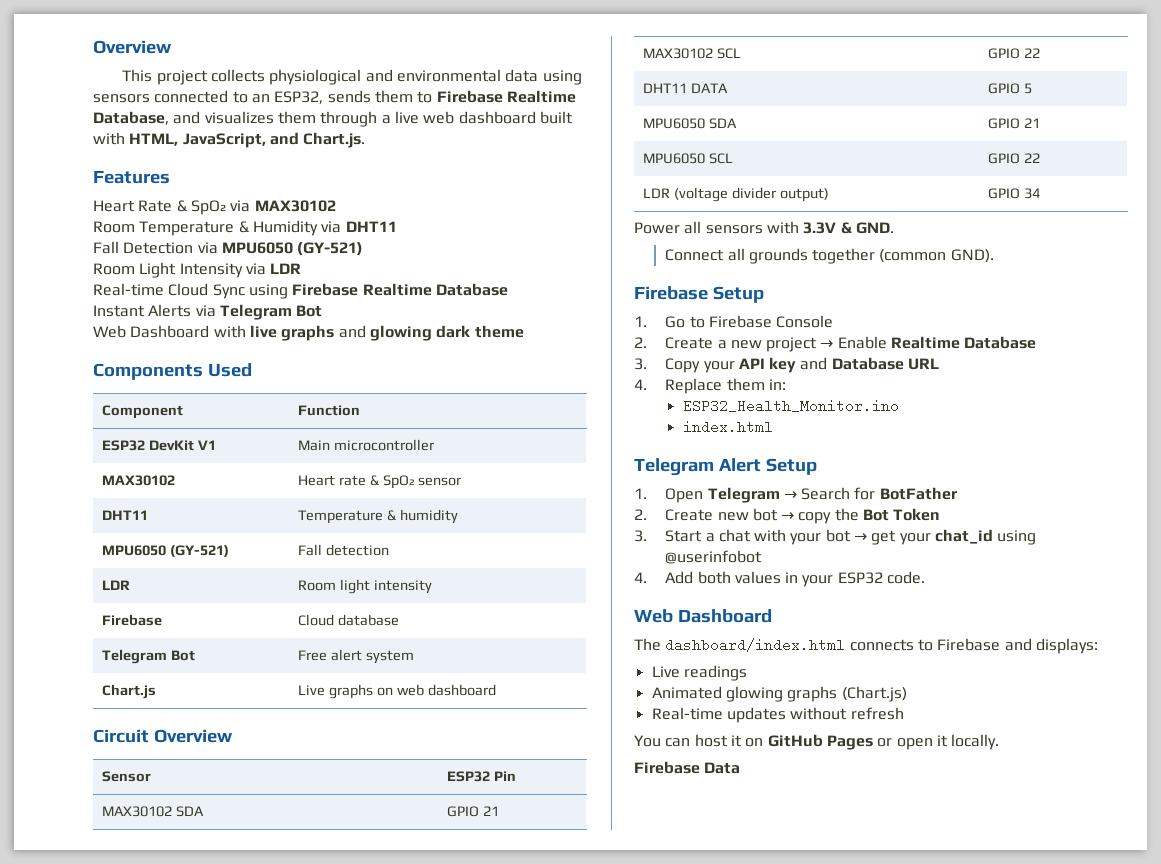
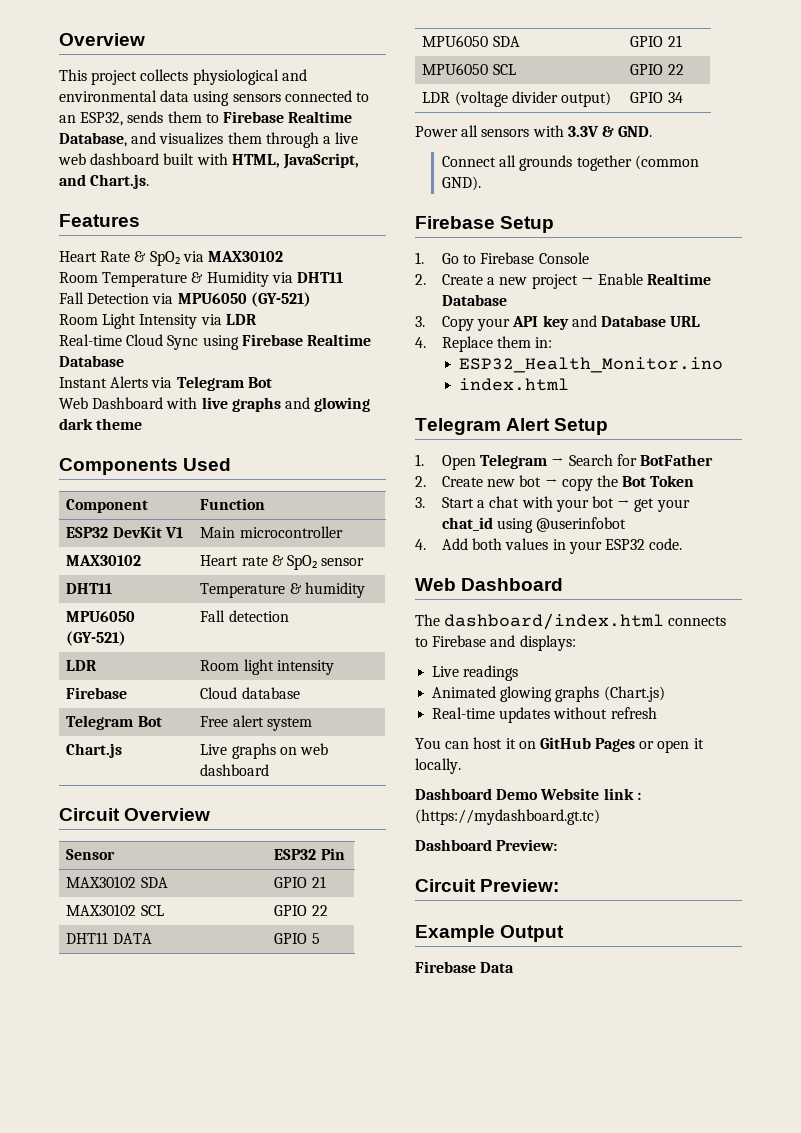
(1000, 742) none -> [415,788,641,800] [415,809,600,825] [415,839,558,851] [415,879,560,892] [415,925,565,942] // Dashboard Demo Website link : (https://mydashboard.gt.tc) // Dashboard Preview: // Circuit Preview: // Example Output

